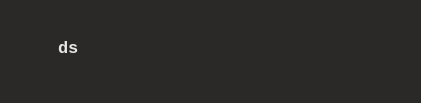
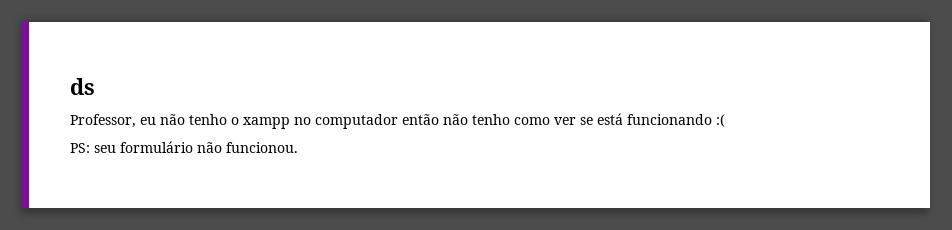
(78, 47) none -> [70,113,725,129] [70,141,298,153] // Professor, eu não tenho o xampp no computador então não tenho como ver se está funcionando :( // PS: seu formulário não funcionou.

